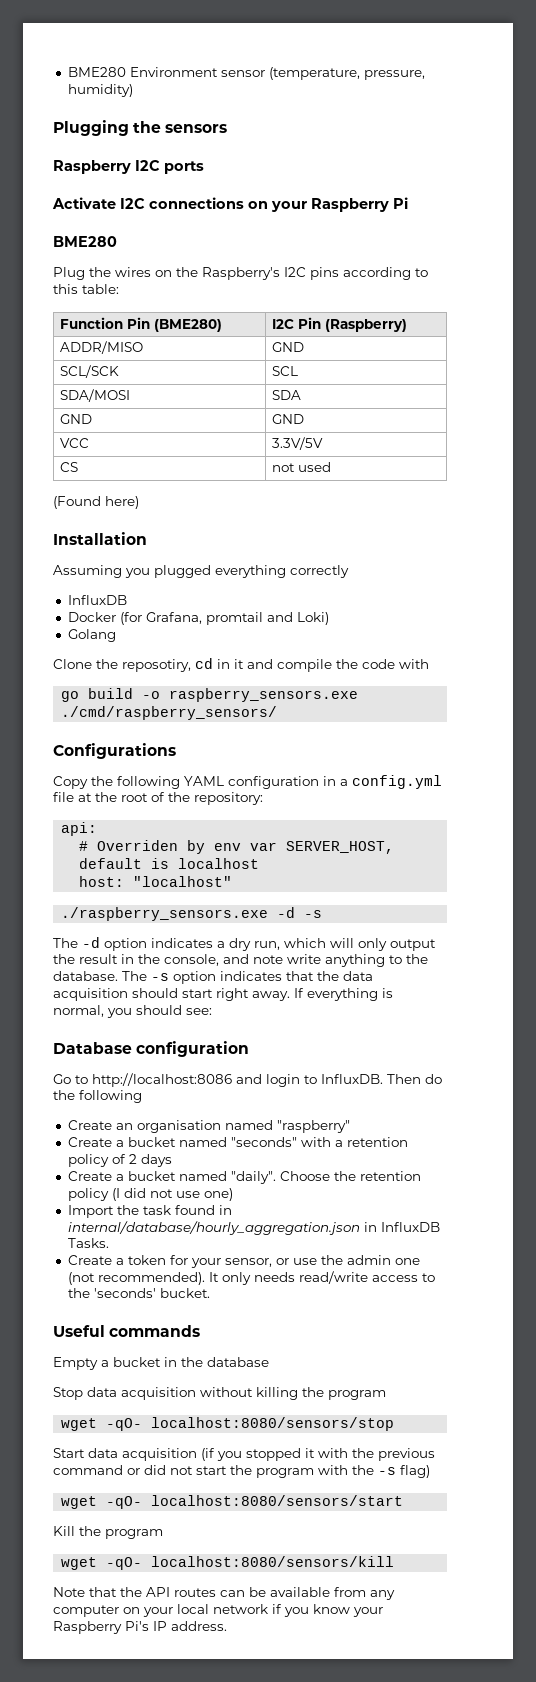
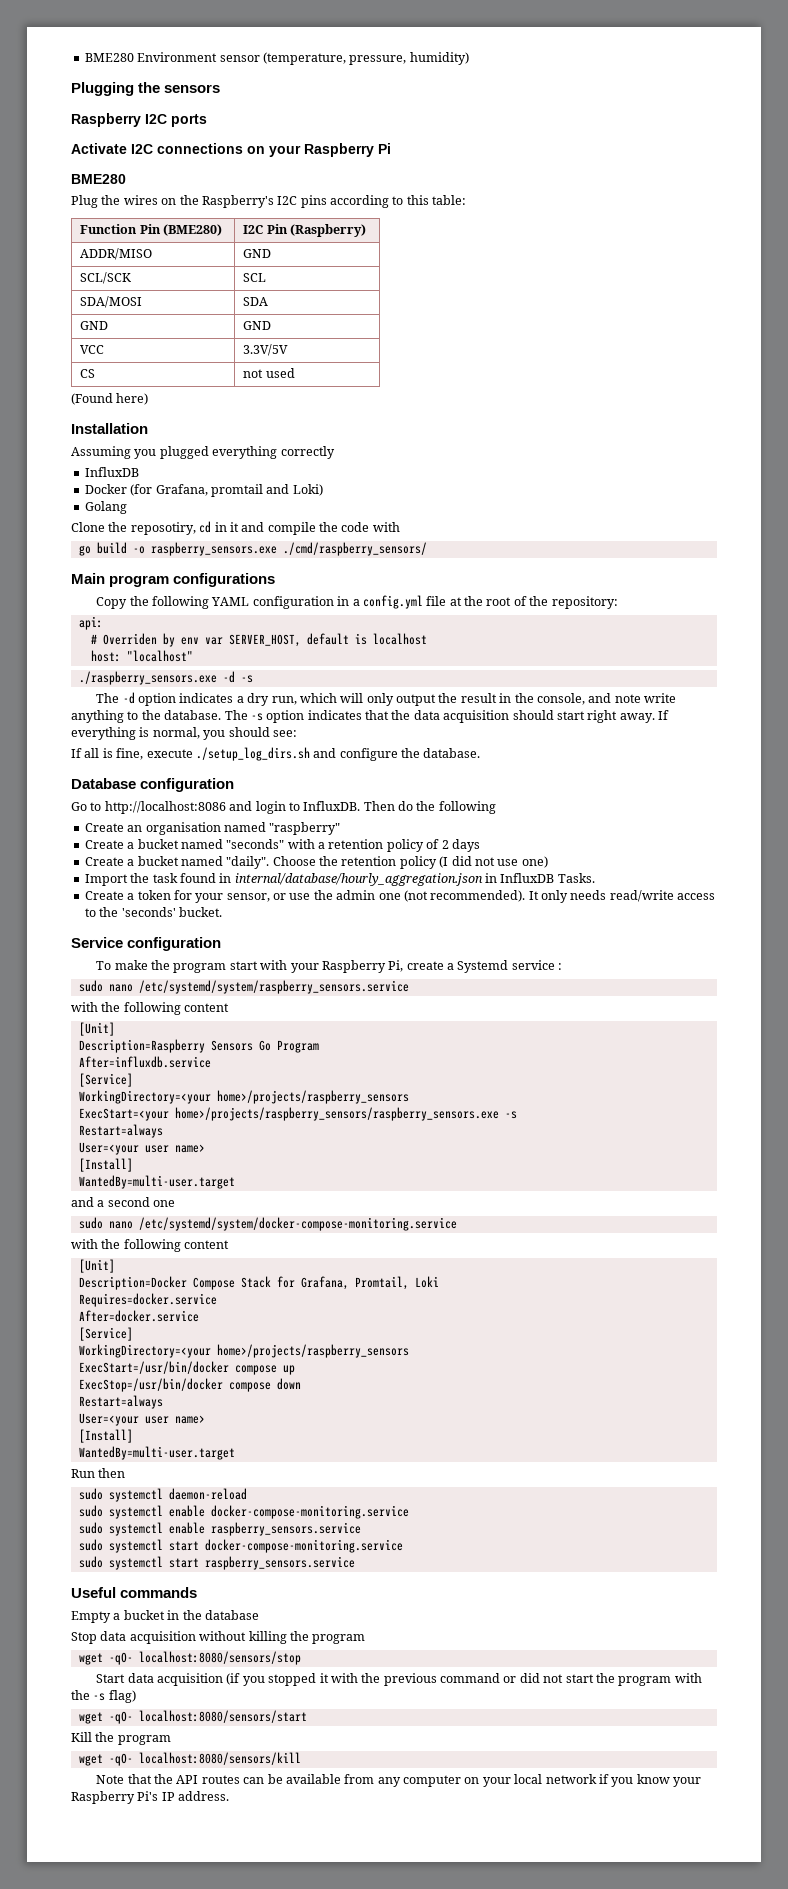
[53,743,176,759] Configurations -> [71,573,276,587] Main program configurations
(212, 1011) none -> [71,747,481,761] // If all is fine, execute ./setup_log_dirs.sh and configure the database.
(210, 1293) none -> [71,937,222,951] [96,960,563,973] [78,980,409,994] [71,1002,230,1015] [78,1022,115,1036] [78,1039,319,1053] [78,1056,211,1068] [78,1073,133,1087] [78,1090,409,1104] [78,1107,517,1121] [78,1124,163,1138] [78,1142,205,1155] [78,1158,133,1172] [78,1175,235,1189] [71,1197,176,1207] [78,1217,457,1231] [71,1239,230,1252] [78,1259,115,1273] [78,1276,439,1290] [78,1293,217,1307] [78,1310,199,1322] [78,1327,133,1341] [78,1344,409,1358] [78,1361,295,1375] [78,1378,301,1392] [78,1395,163,1409] [78,1413,205,1426] [78,1429,133,1443] [78,1446,235,1460] [71,1468,126,1478] [78,1488,247,1502] [78,1505,409,1519] [78,1522,361,1536] [78,1539,403,1553] [78,1556,355,1570] // Service configuration // To make the program start with your Raspberry Pi, create a Systemd service : // sudo nano /etc/systemd/system/raspberry_sensors.service // with the following content // [Unit] // Description=Raspberry Sensors Go Program // After=influxdb.service // [Service] // WorkingDirectory=<your home>/projects/raspberry_sensors // ExecStart=<your home>/projects/raspberry_sensors/raspberry_sensors.exe -s // Restart=always // User=<your user name> // [Install] // WantedBy=multi-user.target // and a second one // sudo nano /etc/systemd/system/docker-compose-monitoring.service // with the following content // [Unit] // Description=Docker Compose Stack for Grafana, Promtail, Loki // Requires=docker.service // After=docker.service // [Service] // WorkingDirectory=<your home>/projects/raspberry_sensors // ExecStart=/usr/bin/docker compose up // ExecStop=/usr/bin/docker compose down // Restart=always // User=<your user name> // [Install] // WantedBy=multi-user.target // Run then // sudo systemctl daemon-reload // sudo systemctl enable docker-compose-monitoring.service // sudo systemctl enable raspberry_sensors.service // sudo systemctl start docker-compose-monitoring.service // sudo systemctl start raspberry_sensors.service

